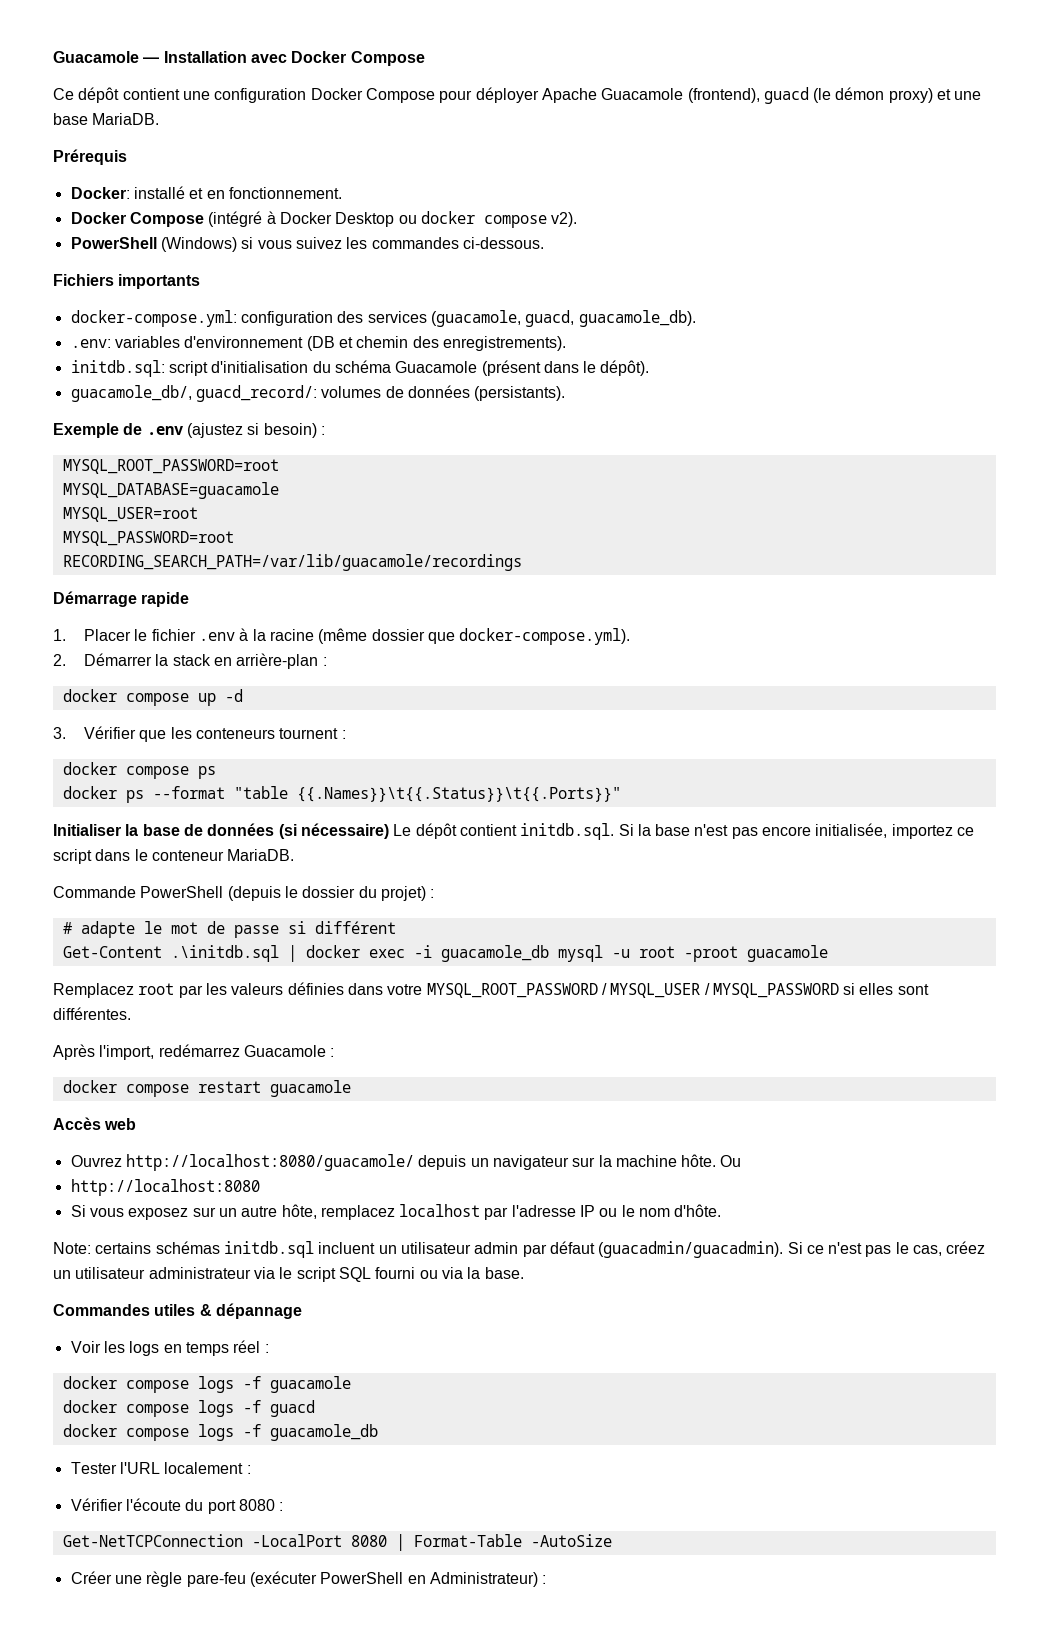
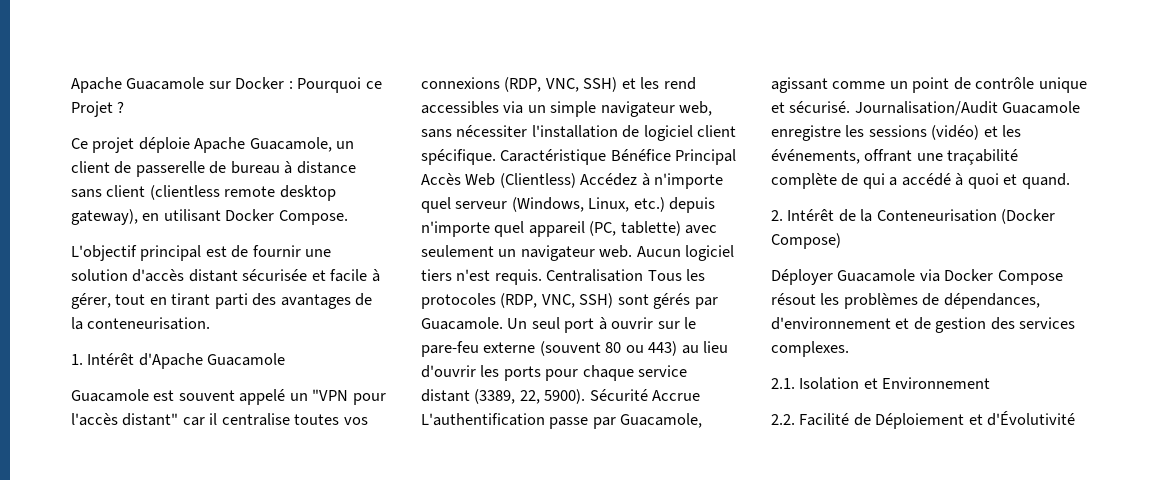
[53,51,425,66] [53,87,982,104] [53,113,160,125] [53,149,127,165] [70,186,342,199] [70,211,578,228] [70,237,544,252] [53,274,201,289] [70,310,696,327] [70,336,566,351] [70,360,650,377] [70,385,566,402] [53,423,325,438] [62,459,279,474] [62,482,279,499] [62,507,198,522] [62,531,234,546] [62,554,522,571] [53,591,190,607] [53,628,631,645] [53,653,327,669] [62,689,243,706] [53,726,346,742] [62,762,216,779] [62,786,621,803] [53,823,975,840] [53,849,295,864] [53,886,435,901] [62,921,396,938] [62,945,828,962] [53,982,929,998] [53,1007,131,1020] [53,1044,335,1060] [62,1080,351,1097] [53,1117,137,1130] [70,1154,742,1171] [70,1179,260,1196] [70,1204,722,1220] [53,1241,986,1258] [53,1267,524,1282] [53,1303,302,1319] [70,1340,269,1356] [62,1376,351,1393] [62,1400,315,1417] [62,1424,378,1441] [70,1462,251,1474] [70,1498,284,1514] [62,1534,612,1551] [70,1571,547,1587] Guacamole — Installation avec Docker Compose // Ce dépôt contient une configuration Docker Compose pour déployer Apache Guacamole (frontend), guacd (le démon proxy) et une base MariaDB. // Prérequis // Docker: installé et en fonctionnement. // Docker Compose (intégré à Docker Desktop ou docker compose v2). // PowerShell (Windows) si vous suivez les commandes ci‑dessous. // Fichiers importants // docker-compose.yml: configuration des services (guacamole, guacd, guacamole_db). // .env: variables d'environnement (DB et chemin des enregistrements). // initdb.sql: script d'initialisation du schéma Guacamole (présent dans le dépôt). // guacamole_db/, guacd_record/: volumes de données (persistants). // Exemple de .env (ajustez si besoin) : // MYSQL_ROOT_PASSWORD=root // MYSQL_DATABASE=guacamole // MYSQL_USER=root // MYSQL_PASSWORD=root // RECORDING_SEARCH_PATH=/var/lib/guacamole/recordings // Démarrage rapide // 1. Placer le fichier .env à la racine (même dossier que docker-compose.yml). // 2. Démarrer la stack en arrière‑plan : // docker compose up -d // 3. Vérifier que les conteneurs tournent : // docker compose ps // docker ps --format "table {{.Names}}\t{{.Status}}\t{{.Ports}}" // Initialiser la base de données (si nécessaire) Le dépôt contient initdb.sql. Si la base n'est pas encore initialisée, importez ce script dans le conteneur MariaDB. // Commande PowerShell (depuis le dossier du projet) : // # adapte le mot de passe si différent // Get-Content .\initdb.sql | docker exec -i guacamole_db mysql -u root -proot guacamole // Remplacez root par les valeurs définies dans votre MYSQL_ROOT_PASSWORD / MYSQL_USER / MYSQL_PASSWORD si elles sont différentes. // Après l'import, redémarrez Guacamole : // docker compose restart guacamole // Accès web // Ouvrez http://localhost:8080/guacamole/ depuis un navigateur sur la machine hôte. Ou // http://localhost:8080 // Si vous exposez sur un autre hôte, remplacez localhost par l'adresse IP ou le nom d'hôte. // Note: certains schémas initdb.sql incluent un utilisateur admin par défaut (guacadmin/guacadmin). Si ce n'est pas le cas, créez un utilisateur administrateur via le script SQL fourni ou via la base. // Commandes utiles & dépannage // Voir les logs en temps réel : // docker compose logs -f guacamole // docker compose logs -f guacd // docker compose logs -f guacamole_db // Tester l'URL localement : // Vérifier l'écoute du port 8080 : // Get-NetTCPConnection -LocalPort 8080 | Format-Table -AutoSize // Créer une règle pare‑feu (exécuter PowerShell en Administrateur) : -> [71,77,382,93] [71,101,125,117] [71,137,355,153] [71,161,356,177] [71,185,336,201] [71,209,348,225] [71,245,332,261] [71,269,380,282] [71,293,373,309] [71,317,211,330] [71,353,286,369] [71,389,386,405] [71,413,368,426] [421,77,696,92] [421,101,713,117] [421,125,737,141] [421,149,737,165] [421,173,724,189] [421,197,716,213] [421,221,718,237] [421,245,735,261] [421,269,706,285] [421,293,718,309] [421,317,697,333] [421,341,729,357] [421,365,688,381] [421,389,701,404] [421,413,703,429] [771,77,1087,93] [771,101,1081,116] [771,125,1022,141] [771,149,1019,165] [771,173,1070,189] [771,209,1056,224] [771,233,841,249] [771,269,1063,285] [771,293,1040,309] [771,317,1076,333] [771,341,849,357] [771,377,991,390] [771,411,1076,429] Apache Guacamole sur Docker : Pourquoi ce Projet ? // Ce projet déploie Apache Guacamole, un client de passerelle de bureau à distance sans client (clientless remote desktop gateway), en utilisant Docker Compose. // L'objectif principal est de fournir une solution d'accès distant sécurisée et facile à gérer, tout en tirant parti des avantages de la conteneurisation. // 1. Intérêt d'Apache Guacamole // Guacamole est souvent appelé un "VPN pour l'accès distant" car il centralise toutes vos connexions (RDP, VNC, SSH) et les rend accessibles via un simple navigateur web, sans nécessiter l'installation de logiciel client spécifique. Caractéristique Bénéfice Principal Accès Web (Clientless) Accédez à n'importe quel serveur (Windows, Linux, etc.) depuis n'importe quel appareil (PC, tablette) avec seulement un navigateur web. Aucun logiciel tiers n'est requis. Centralisation Tous les protocoles (RDP, VNC, SSH) sont gérés par Guacamole. Un seul port à ouvrir sur le pare-feu externe (souvent 80 ou 443) au lieu d'ouvrir les ports pour chaque service distant (3389, 22, 5900). Sécurité Accrue L'authentification passe par Guacamole, agissant comme un point de contrôle unique et sécurisé. Journalisation/Audit Guacamole enregistre les sessions (vidéo) et les événements, offrant une traçabilité complète de qui a accédé à quoi et quand. // 2. Intérêt de la Conteneurisation (Docker Compose) // Déployer Guacamole via Docker Compose résout les problèmes de dépendances, d'environnement et de gestion des services complexes. // 2.1. Isolation et Environnement // 2.2. Facilité de Déploiement et d'Évolutivité

